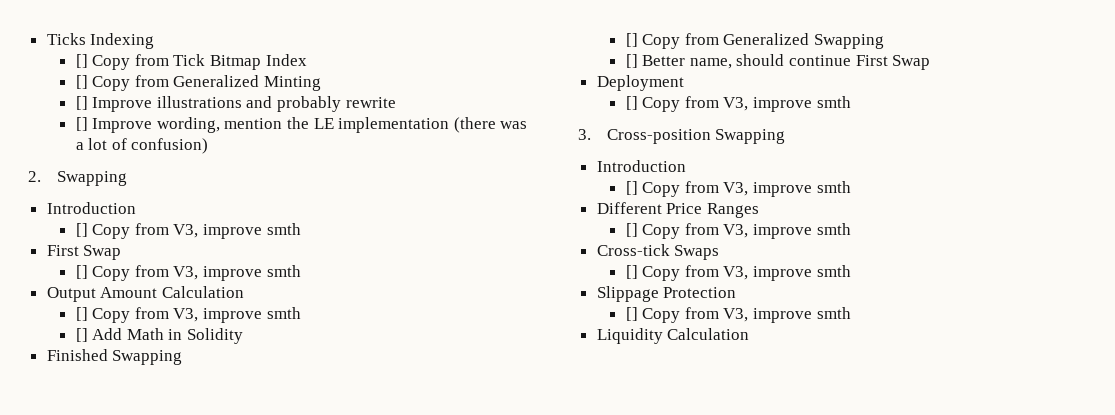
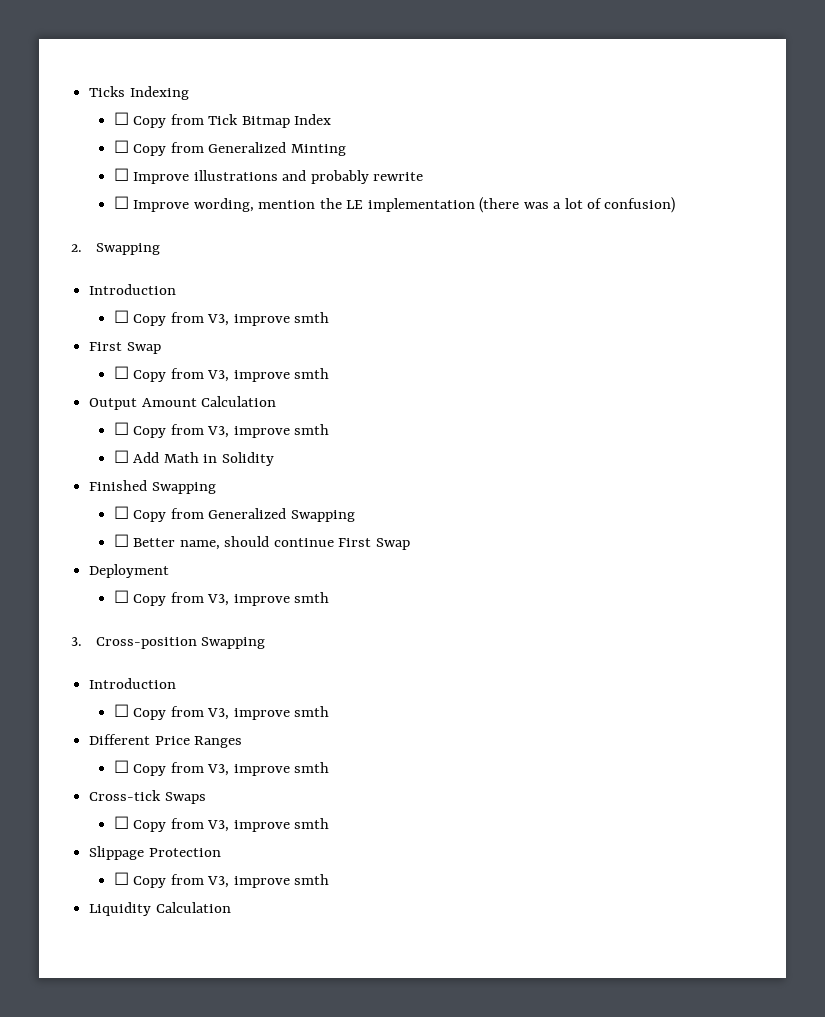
[75,54,88,68] [] -> [114,112,130,125] ☐
[75,75,88,89] [] -> [114,140,130,153] ☐
[75,96,88,110] [] -> [114,168,130,181] ☐
[75,117,88,131] [] -> [114,196,130,209] ☐
[75,223,88,237] [] -> [114,310,130,323] ☐
[75,265,88,279] [] -> [114,366,130,379] ☐
[75,307,301,323] [75,328,88,342] [] Copy from V3, improve smth // [] -> [114,422,330,438] [114,450,130,463] ☐ Copy from V3, improve smth // ☐
[625,33,638,47] [] -> [114,506,130,519] ☐
[625,54,638,68] [] -> [114,534,130,547] ☐
[625,96,638,110] [] -> [114,590,130,603] ☐
[625,181,638,195] [] -> [114,704,130,717] ☐
[625,223,638,237] [] -> [114,760,130,773] ☐
[625,265,638,279] [] -> [114,816,130,829] ☐
[625,307,638,321] [] -> [114,872,130,885] ☐

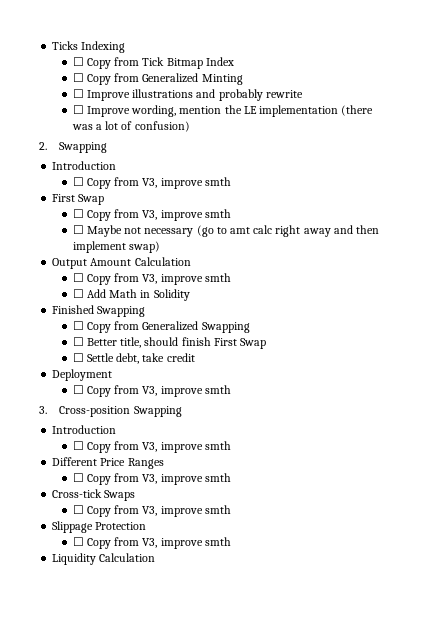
(330, 373) none -> [72,225,380,237] [72,241,160,253] // ☐ Maybe not necessary (go to amt calc right away and then implement swap)
[179,536,410,550] name, should continue First Swap -> [120,337,266,349] [72,353,195,364] title, should finish First Swap // ☐ Settle debt, take credit

